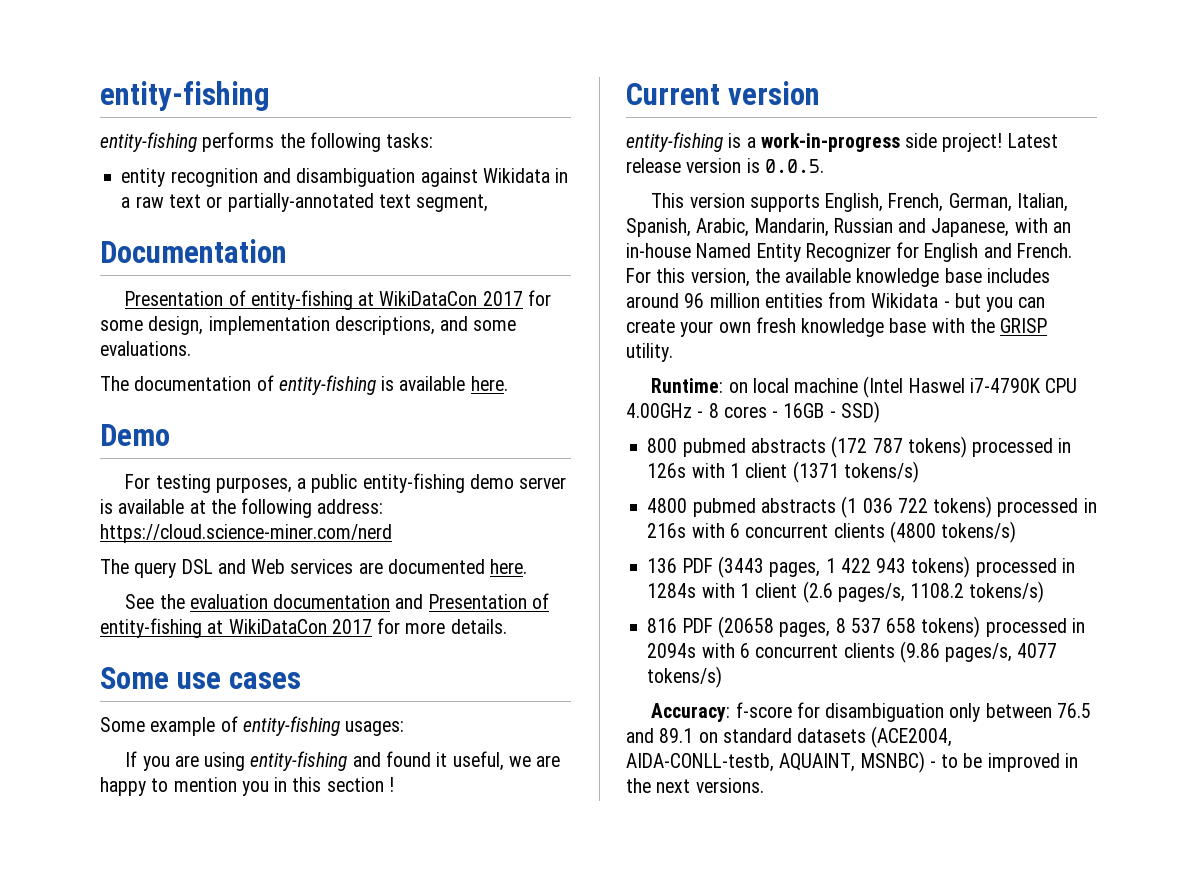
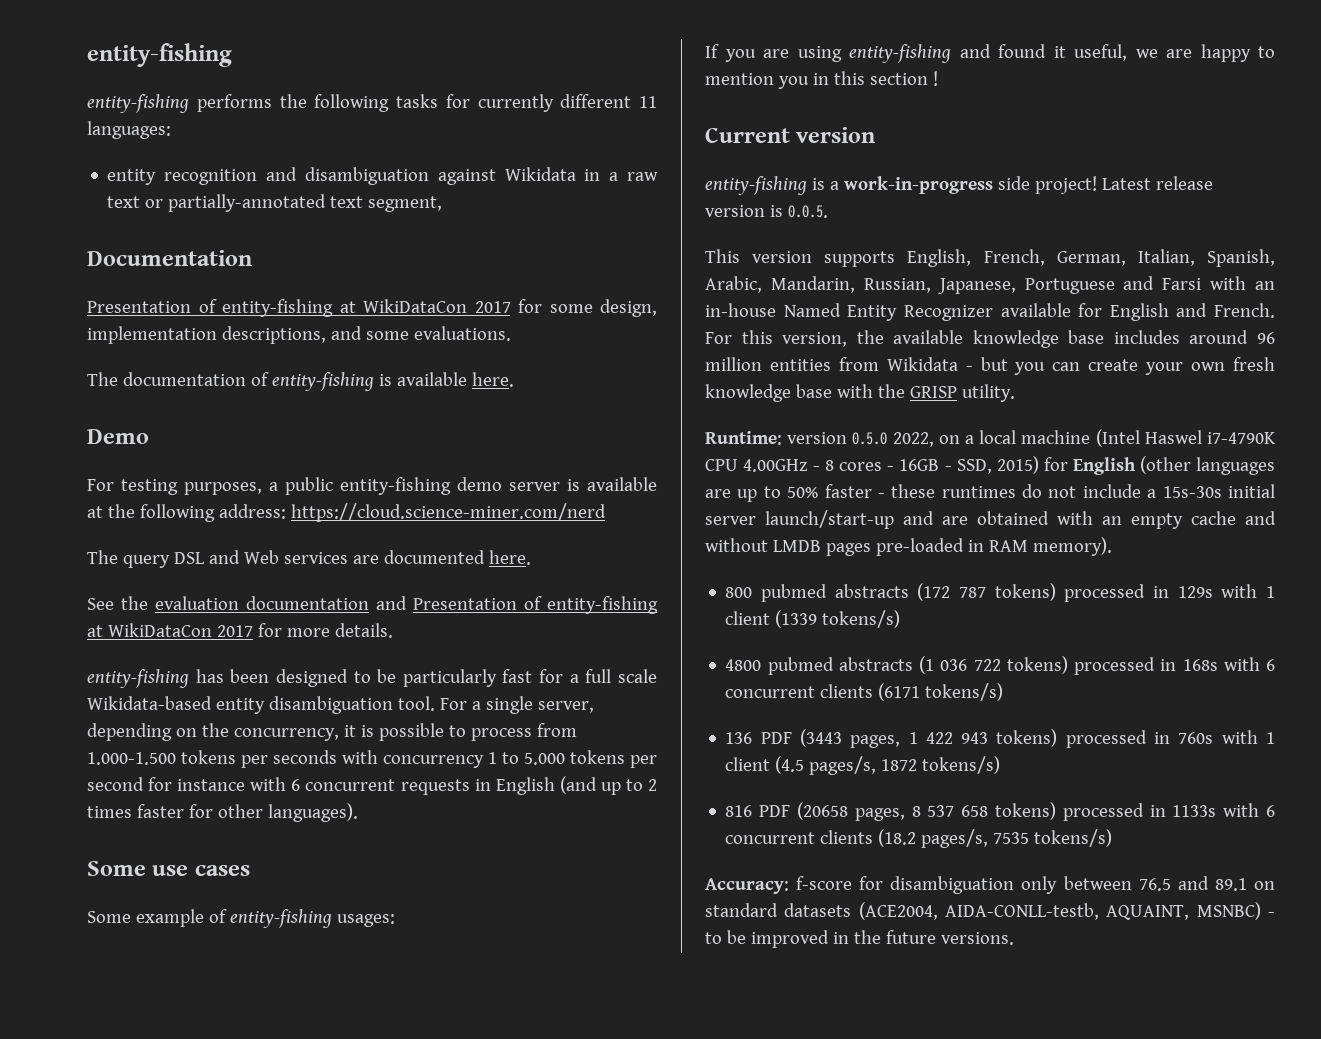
[386,133,434,148] tasks: -> [396,94,657,112] [87,121,171,139] tasks for currently different 11 languages:
(507, 626) none -> [87,669,657,688] [87,696,594,714] [87,723,577,741] [87,750,657,768] [87,776,657,795] [87,803,358,822] // entity-fishing has been designed to be particularly fast for a full scale Wikidata-based entity disambiguation tool. For a single server, depending on the concurrency, it is possible to process from 1.000-1.500 tokens per seconds with concurrency 1 to 5.000 tokens per second for instance with 6 concurrent requests in English (and up to 2 times faster for other languages).
[833,218,1010,237] Russian and Japanese, -> [863,276,1202,294] Russian, Japanese, Portuguese and Farsi
(891, 252) none -> [1000,303,1071,317] available
[728,382,748,393] on -> [787,432,974,447] version 0.5.0 2022, on a
[840,401,880,423] SSD) -> [956,456,1275,475] [705,484,1275,502] [705,510,1276,529] [705,537,1112,556] SSD, 2015) for English (other languages are up to 50% faster - these runtimes do not include a 15s-30s initial server launch/start-up and are obtained with an empty cache and without LMDB pages pre-loaded in RAM memory).
[647,461,839,483] 126s with 1 client (1371 -> [1177,584,1275,598] [725,610,818,628] 129s with 1 client (1339
[647,521,936,543] 216s with 6 concurrent clients (4800 -> [1182,657,1275,671] [725,683,921,701] 168s with 6 concurrent clients (6171
[647,581,965,603] 1284s with 1 client (2.6 pages/s, 1108.2 -> [1178,730,1275,744] [725,756,918,775] 760s with 1 client (4.5 pages/s, 1872
[647,641,1058,663] 2094s with 6 concurrent clients (9.86 pages/s, 4077 -> [1172,803,1275,817] [725,829,1030,848] 1133s with 6 concurrent clients (18.2 pages/s, 7535
[656,779,691,793] next -> [885,930,936,944] future

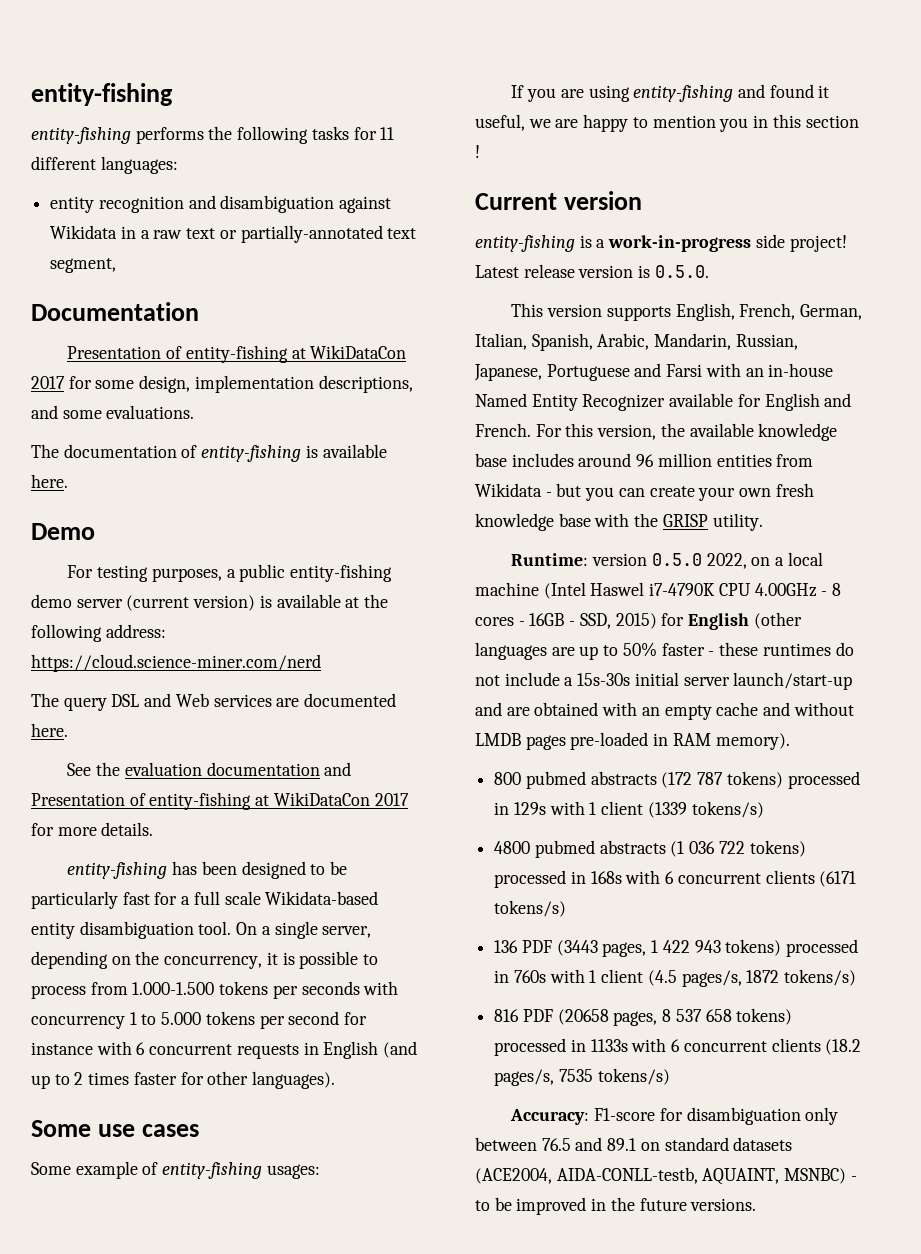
[477,94,657,112] currently different 11 -> [380,127,395,140] [31,156,96,170] 11 different
(560, 486) none -> [126,595,256,611] (current version)
[439,698,467,710] For -> [236,922,258,935] On
[787,205,828,218] 0.0.5. -> [654,265,709,278] 0.5.0.
[796,876,853,890] f-score -> [594,1108,656,1121] F1-score

